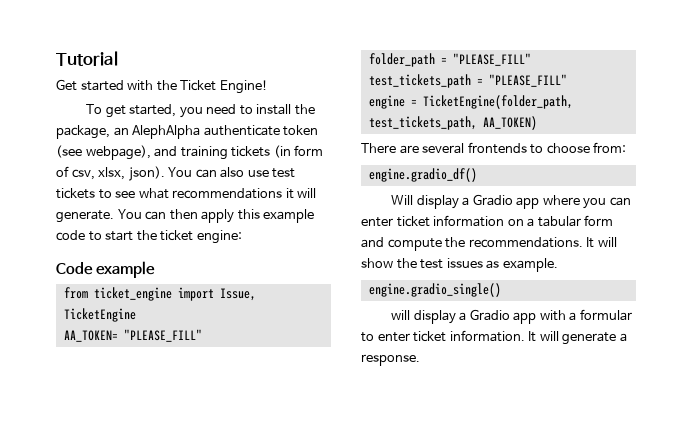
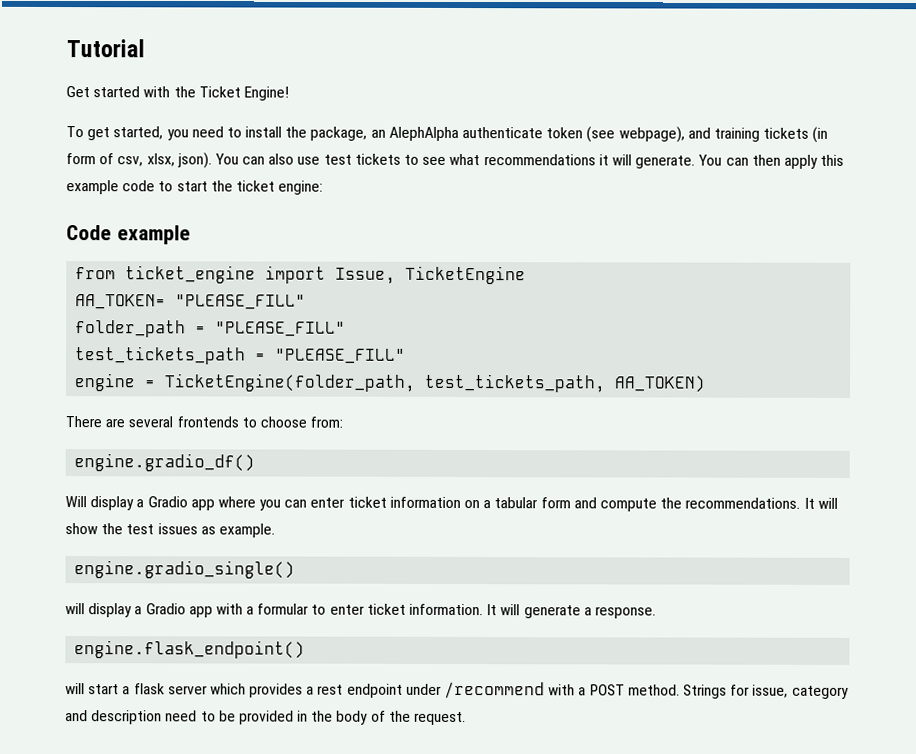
(420, 360) none -> [74,640,306,659] [65,681,849,699] [65,710,467,726] // engine.flask_endpoint() // will start a flask server which provides a rest endpoint under /recommend with a POST method. Strings for issue, category and description need to be provided in the body of the request.

